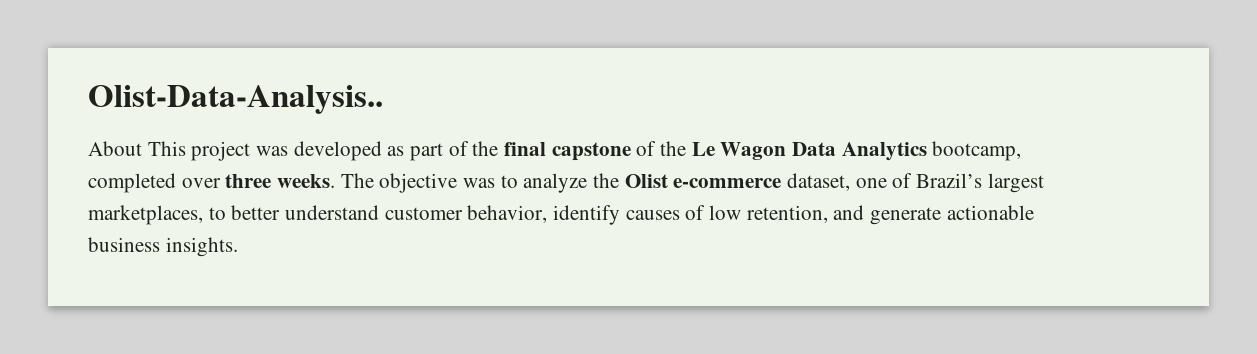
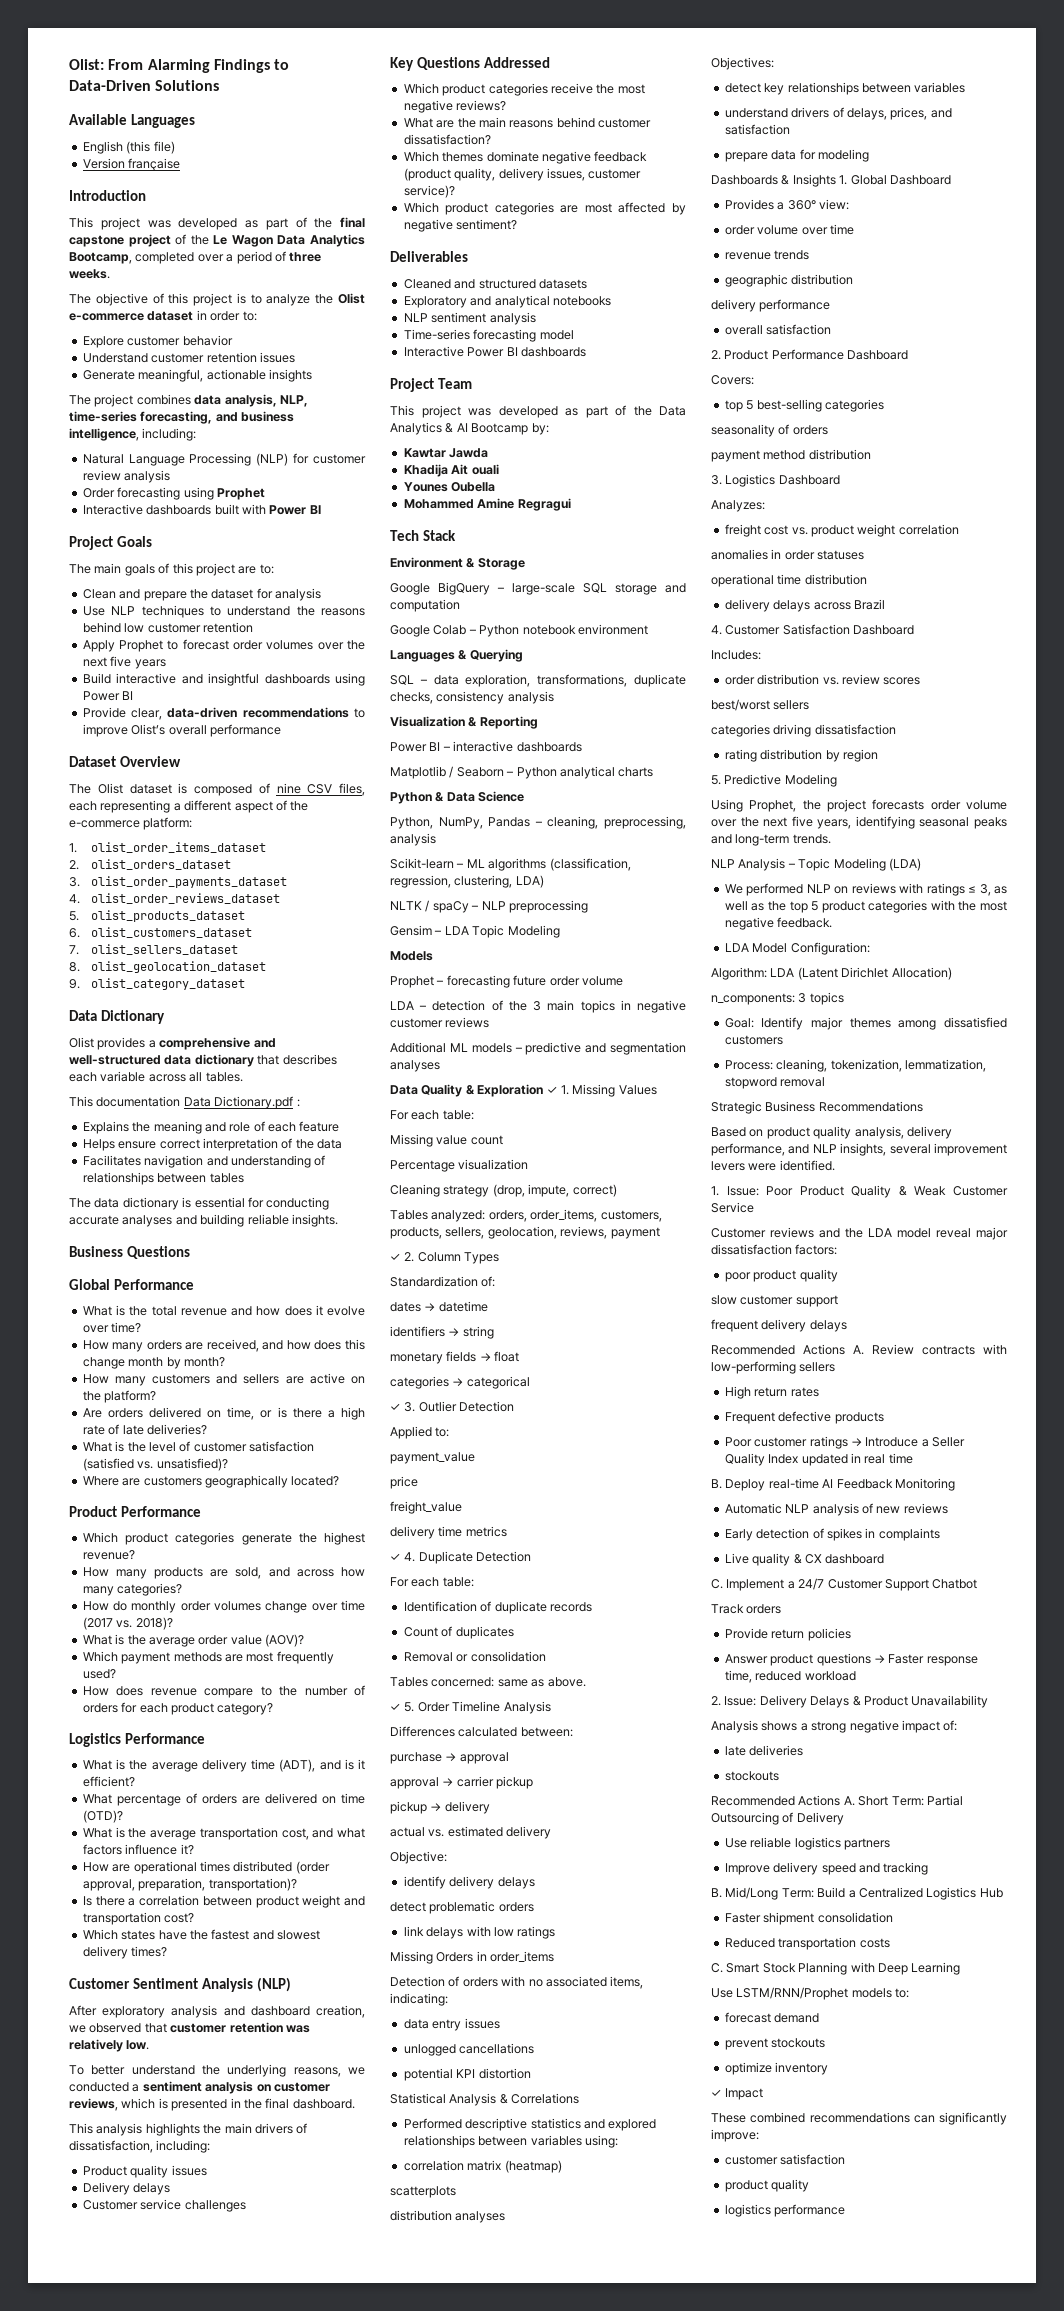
[88,85,383,114] [88,141,142,156] Olist-Data-Analysis.. // About -> [69,59,290,73] [69,80,220,91] [69,114,196,128] [82,141,175,154] [82,158,181,171] [69,190,146,201] Olist: From Alarming Findings to Data-Driven Solutions // Available Languages // English (this file) // Version française // Introduction //
(631, 151) none -> [128,234,171,247] project
[932,141,1022,161] bootcamp, -> [69,252,132,264] Bootcamp,
(221, 183) none -> [226,251,286,264] a period of
(336, 181) none -> (110, 274) //
[463,178,496,188] was -> [152,293,246,306] of this project is
[787,173,1044,193] [88,205,1034,225] [88,237,238,257] dataset, one of Brazil’s largest marketplaces, to better understand customer behavior, identify causes of low retention, and generate actionable business insights. -> [147,310,257,321] [82,335,233,348] [82,352,295,363] [82,369,312,382] [69,394,308,407] [69,411,295,424] [69,428,197,441] [82,453,366,466] [82,470,171,483] [82,487,265,500] [82,504,321,515] [69,536,153,550] [69,563,274,576] [82,588,321,601] [82,605,365,618] [82,622,253,633] [82,639,365,652] [82,656,166,669] [82,673,365,686] [82,691,134,701] [82,707,365,720] [82,724,281,737] [69,756,182,767] [69,783,365,796] [69,800,309,813] [69,817,193,830] [69,842,266,853] [69,859,231,870] [69,876,287,888] [69,893,280,904] [69,910,245,922] [69,927,252,938] [69,944,238,955] [69,961,266,973] [69,978,245,990] [69,1010,166,1024] [69,1037,276,1050] [69,1054,337,1067] [69,1071,243,1082] [69,1096,300,1109] [82,1121,340,1134] [82,1138,342,1151] [82,1155,326,1168] [82,1172,244,1185] [69,1197,330,1210] [69,1214,338,1227] [69,1246,191,1259] [69,1279,194,1290] [82,1305,365,1316] [82,1322,142,1333] [82,1339,365,1352] [82,1357,225,1369] [82,1373,365,1386] [82,1390,157,1403] [82,1407,365,1420] [82,1424,207,1435] [82,1441,314,1452] [82,1458,228,1471] [82,1475,340,1488] [69,1506,201,1517] [82,1532,365,1545] [82,1550,135,1560] [82,1567,365,1579] [82,1583,183,1596] [82,1600,365,1613] [82,1617,173,1630] [82,1634,304,1647] [82,1651,334,1664] [82,1669,116,1679] [82,1685,366,1698] [82,1702,274,1715] [69,1733,205,1747] [82,1759,365,1772] [82,1776,135,1787] [82,1793,365,1806] [82,1810,123,1823] [82,1827,365,1840] [82,1844,194,1855] [82,1861,330,1874] [82,1878,297,1891] [82,1895,365,1908] [82,1912,195,1925] [82,1929,320,1940] [82,1946,168,1959] [69,1977,292,1992] [69,2005,365,2018] [69,2022,310,2033] [69,2039,150,2052] [69,2064,365,2077] [69,2081,330,2094] [69,2098,355,2111] [69,2123,308,2136] [69,2140,211,2153] [82,2165,207,2178] [82,2182,171,2195] [82,2199,246,2212] [390,57,550,71] [403,83,645,96] [403,100,507,113] [403,117,651,128] [403,134,491,145] [403,151,648,164] [403,168,642,181] [403,185,455,198] [403,202,686,215] [403,219,518,232] [390,251,468,262] [403,279,587,289] [403,295,611,308] [403,312,536,325] [403,329,574,342] [403,346,586,357] [390,378,473,392] [390,405,686,418] [390,422,549,435] [403,448,489,458] [403,464,499,477] [403,482,496,492] [403,498,571,511] [390,530,457,541] [390,557,525,570] [390,582,686,595] [390,599,460,612] [390,624,648,637] [390,649,523,662] [390,674,686,687] [390,691,554,704] [390,716,538,729] [390,741,582,752] [390,766,654,779] [390,791,525,804] [390,816,686,829] [390,833,436,846] [390,858,631,871] [390,875,544,888] [390,900,588,913] [390,925,560,938] [390,951,433,961] [390,975,623,988] [390,1000,686,1013] [390,1017,490,1028] [390,1042,686,1055] [390,1060,440,1072] [390,1084,657,1097] [390,1110,474,1120] [390,1134,503,1147] [390,1159,529,1172] [390,1184,617,1197] [390,1209,662,1222] [390,1226,660,1239] [390,1252,500,1264] [390,1276,496,1287] [390,1301,488,1312] [390,1326,494,1339] [390,1351,520,1364] [390,1376,530,1389] [390,1401,515,1412] [390,1426,450,1439] [390,1452,475,1464] [390,1476,418,1489] [390,1501,462,1514] [390,1526,507,1539] [390,1551,532,1564] [390,1577,474,1587] [403,1601,592,1614] [403,1626,514,1639] [403,1651,546,1662] [390,1677,586,1687] [390,1701,551,1714] [390,1726,573,1737] [390,1752,509,1764] [390,1776,534,1789] [390,1801,490,1814] [390,1826,552,1839] [390,1851,447,1864] [403,1876,535,1889] [390,1901,534,1914] [403,1926,556,1939] [390,1951,555,1964] [390,1976,644,1989] [390,1993,448,2006] [403,2018,500,2031] [403,2043,535,2056] [403,2068,531,2081] [390,2093,580,2106] [403,2118,657,2131] [403,2135,618,2148] [403,2160,562,2173] [390,2186,456,2198] [390,2210,506,2223] [711,57,774,70] [724,82,966,95] [724,107,952,120] [724,124,790,135] [724,149,869,162] [711,174,951,187] [724,199,849,210] [724,224,854,235] [724,250,810,260] [724,274,854,287] [711,299,831,312] [724,324,832,335] [711,349,909,360] [711,375,754,385] [724,399,884,412] [711,424,828,437] [711,449,871,462] [711,474,840,487] [711,500,765,512] [724,524,959,537] [711,549,865,560] [711,574,867,587] [724,599,885,612] [711,624,915,635] [711,650,761,660] [724,674,921,685] [711,699,810,711] [711,724,896,737] [724,749,878,762] [711,774,837,787] [711,799,1007,812] [711,816,1007,829] [711,834,831,846] [711,858,921,871] [724,883,1007,896] [724,900,1007,913] [724,917,833,930] [724,942,870,955] [711,967,952,980] [711,992,844,1005] [724,1017,1007,1030] [724,1035,783,1045] [724,1059,986,1072] [724,1077,826,1089] [711,1101,923,1114] [711,1126,952,1139] [711,1143,1007,1156] [711,1160,835,1171] [711,1185,1008,1198] [711,1202,754,1213] [711,1227,1008,1240] [711,1244,838,1255] [724,1269,838,1282] [711,1295,838,1307] [711,1319,847,1332] [711,1344,1007,1355] [711,1361,836,1374] [724,1386,819,1399] [724,1411,884,1424] [724,1436,965,1449] [724,1453,913,1466] [711,1478,955,1491] [724,1503,948,1516] [724,1528,940,1541] [724,1553,885,1566] [711,1578,978,1591] [711,1604,782,1614] [724,1628,851,1641] [724,1653,978,1666] [724,1670,856,1683] [711,1695,989,1708] [711,1720,958,1733] [724,1745,804,1756] [724,1771,779,1781] [711,1795,963,1806] [711,1812,844,1825] [724,1837,890,1850] [724,1862,929,1875] [711,1887,1003,1900] [724,1912,893,1925] [724,1937,890,1950] [711,1962,961,1975] [711,1987,910,2000] [724,2012,820,2023] [724,2038,826,2050] [724,2062,829,2075] [711,2088,764,2100] [711,2112,1007,2125] [711,2129,759,2142] [724,2154,846,2165] [724,2179,810,2192] [724,2204,846,2217] dataset in order to: // Explore customer behavior // Understand customer retention issues // Generate meaningful, actionable insights // The project combines data analysis, NLP, time-series forecasting, and business intelligence, including: // Natural Language Processing (NLP) for customer review analysis // Order forecasting using Prophet // Interactive dashboards built with Power BI // Project Goals // The main goals of this project are to: // Clean and prepare the dataset for analysis // Use NLP techniques to understand the reasons behind low customer retention // Apply Prophet to forecast order volumes over the next five years // Build interactive and insightful dashboards using Power BI // Provide clear, data-driven recommendations to improve Olist’s overall performance // Dataset Overview // The Olist dataset is composed of nine CSV files, each representing a different aspect of the e-commerce platform: // 1. olist_order_items_dataset // 2. olist_orders_dataset // 3. olist_order_payments_dataset // 4. olist_order_reviews_dataset // 5. olist_products_dataset // 6. olist_customers_dataset // 7. olist_sellers_dataset // 8. olist_geolocation_dataset // 9. olist_category_dataset // Data Dictionary // Olist provides a comprehensive and well-structured data dictionary that describes each variable across all tables. // This documentation Data Dictionary.pdf : // Explains the meaning and role of each feature // Helps ensure correct interpretation of the data // Facilitates navigation and understanding of relationships between tables // The data dictionary is essential for conducting accurate analyses and building reliable insights. // Business Questions // Global Performance // What is the total revenue and how does it evolve over time? // How many orders are received, and how does this change month by month? // How many customers and sellers are active on the platform? // Are orders delivered on time, or is there a high rate of late deliveries? // What is the level of customer satisfaction (satisfied vs. unsatisfied)? // Where are customers geographically located? // Product Performance // Which product categories generate the highest revenue? // How many products are sold, and across how many categories? // How do monthly order volumes change over time (2017 vs. 2018)? // What is the average order value (AOV)? // Which payment methods are most frequently used? // How does revenue compare to the number of orders for each product category? // Logistics Performance // What is the average delivery time (ADT), and is it efficient? // What percentage of orders are delivered on time (OTD)? // What is the average transportation cost, and what factors influence it? // How are operational times distributed (order approval, preparation, transportation)? // Is there a correlation between product weight and transportation cost? // Which states have the fastest and slowest delivery times? // Customer Sentiment Analysis (NLP) // After exploratory analysis and dashboard creation, we observed that customer retention was relatively low. // To better understand the underlying reasons, we conducted a sentiment analysis on customer reviews, which is presented in the final dashboard. // This analysis highlights the main drivers of dissatisfaction, including: // Product quality issues // Delivery delays // Customer service challenges // Key Questions Addressed // Which product categories receive the most negative reviews? // What are the main reasons behind customer dissatisfaction? // Which themes dominate negative feedback (product quality, delivery issues, customer service)? // Which product categories are most affected by negative sentiment? // Deliverables // Cleaned and structured datasets // Exploratory and analytical notebooks // NLP sentiment analysis // Time-series forecasting model // Interactive Power BI dashboards // Project Team // This project was developed as part of the Data Analytics & AI Bootcamp by: // Kawtar Jawda // Khadija Ait ouali // Younes Oubella // Mohammed Amine Regragui // Tech Stack // Environment & Storage // Google BigQuery – large-scale SQL storage and computation // Google Colab – Python notebook environment // Languages & Querying // SQL – data exploration, transformations, duplicate checks, consistency analysis // Visualization & Reporting // Power BI – interactive dashboards // Matplotlib / Seaborn – Python analytical charts // Python & Data Science // Python, NumPy, Pandas – cleaning, preprocessing, analysis // Scikit-learn – ML algorithms (classification, regression, clustering, LDA) // NLTK / spaCy – NLP preprocessing // Gensim – LDA Topic Modeling // Models // Prophet – forecasting future order volume // LDA – detection of the 3 main topics in negative customer reviews // Additional ML models – predictive and segmentation analyses // Data Quality & Exploration ✓ 1. Missing Values // For each table: // Missing value count // Percentage visualization // Cleaning strategy (drop, impute, correct) // Tables analyzed: orders, order_items, customers, products, sellers, geolocation, reviews, payment // ✓ 2. Column Types // Standardization of: // dates → datetime // identifiers → string // monetary fields → float // categories → categorical // ✓ 3. Outlier Detection // Applied to: // payment_value // price // freight_value // delivery time metrics // ✓ 4. Duplicate Detection // For each table: // Identification of duplicate records // Count of duplicates // Removal or consolidation // Tables concerned: same as above. // ✓ 5. Order Timeline Analysis // Differences calculated between: // purchase → approval // approval → carrier pickup // pickup → delivery // actual vs. estimated delivery // Objective: // identify delivery delays // detect problematic orders // link delays with low ratings // Missing Orders in order_items // Detection of orders with no associated items, indicating: // data entry issues // unlogged cancellations // potential KPI distortion // Statistical Analysis & Correlations // Performed descriptive statistics and explored relationships between variables using: // correlation matrix (heatmap) // scatterplots // distribution analyses // Objectives: // detect key relationships between variables // understand drivers of delays, prices, and satisfaction // prepare data for modeling // Dashboards & Insights 1. Global Dashboard // Provides a 360° view: // order volume over time // revenue trends // geographic distribution // delivery performance // overall satisfaction // 2. Product Performance Dashboard // Covers: // top 5 best-selling categories // seasonality of orders // payment method distribution // 3. Logistics Dashboard // Analyzes: // freight cost vs. product weight correlation // anomalies in order statuses // operational time distribution // delivery delays across Brazil // 4. Customer Satisfaction Dashboard // Includes: // order distribution vs. review scores // best/worst sellers // categories driving dissatisfaction // rating distribution by region // 5. Predictive Modeling // Using Prophet, the project forecasts order volume over the next five years, identifying seasonal peaks and long-term trends. // NLP Analysis – Topic Modeling (LDA) // We performed NLP on reviews with ratings ≤ 3, as well as the top 5 product categories with the most negative feedback. // LDA Model Configuration: // Algorithm: LDA (Latent Dirichlet Allocation) // n_components: 3 topics // Goal: Identify major themes among dissatisfied customers // Process: cleaning, tokenization, lemmatization, stopword removal // Strategic Business Recommendations // Based on product quality analysis, delivery performance, and NLP insights, several improvement levers were identified. // 1. Issue: Poor Product Quality & Weak Customer Service // Customer reviews and the LDA model reveal major dissatisfaction factors: // poor product quality // slow customer support // frequent delivery delays // Recommended Actions A. Review contracts with low-performing sellers // High return rates // Frequent defective products // Poor customer ratings → Introduce a Seller Quality Index updated in real time // B. Deploy real-time AI Feedback Monitoring // Automatic NLP analysis of new reviews // Early detection of spikes in complaints // Live quality & CX dashboard // C. Implement a 24/7 Customer Support Chatbot // Track orders // Provide return policies // Answer product questions → Faster response time, reduced workload // 2. Issue: Delivery Delays & Product Unavailability // Analysis shows a strong negative impact of: // late deliveries // stockouts // Recommended Actions A. Short Term: Partial Outsourcing of Delivery // Use reliable logistics partners // Improve delivery speed and tracking // B. Mid/Long Term: Build a Centralized Logistics Hub // Faster shipment consolidation // Reduced transportation costs // C. Smart Stock Planning with Deep Learning // Use LSTM/RNN/Prophet models to: // forecast demand // prevent stockouts // optimize inventory // ✓ Impact // These combined recommendations can significantly improve: // customer satisfaction // product quality // logistics performance

